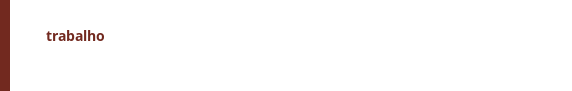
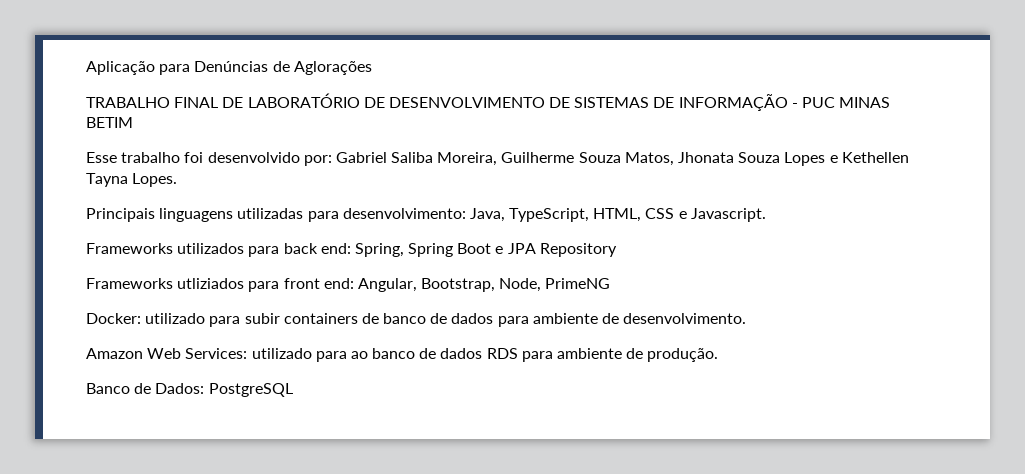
[46,30,105,41] trabalho -> [86,61,372,75] [86,93,891,111] [86,117,133,128] [86,152,909,166] [86,173,178,187] [86,208,766,222] [86,243,617,257] [86,278,611,292] [86,313,747,327] [86,348,719,362] [86,383,293,397] Aplicação para Denúncias de Aglorações // TRABALHO FINAL DE LABORATÓRIO DE DESENVOLVIMENTO DE SISTEMAS DE INFORMAÇÃO - PUC MINAS BETIM // Esse trabalho foi desenvolvido por: Gabriel Saliba Moreira, Guilherme Souza Matos, Jhonata Souza Lopes e Kethellen Tayna Lopes. // Principais linguagens utilizadas para desenvolvimento: Java, TypeScript, HTML, CSS e Javascript. // Frameworks utilizados para back end: Spring, Spring Boot e JPA Repository // Frameworks utliziados para front end: Angular, Bootstrap, Node, PrimeNG // Docker: utilizado para subir containers de banco de dados para ambiente de desenvolvimento. // Amazon Web Services: utilizado para ao banco de dados RDS para ambiente de produção. // Banco de Dados: PostgreSQL

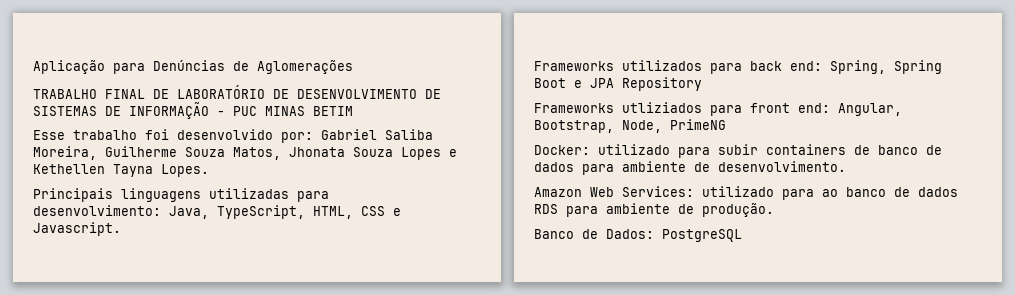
[293,61,372,75] Aglorações -> [257,60,353,74] Aglomerações

